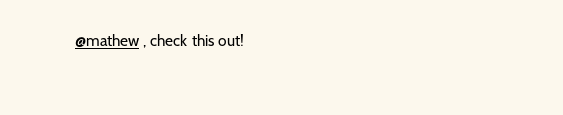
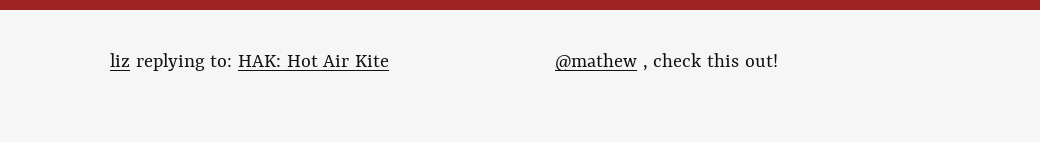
(75, 40) none -> [110,53,390,71] liz replying to: HAK: Hot Air Kite //

